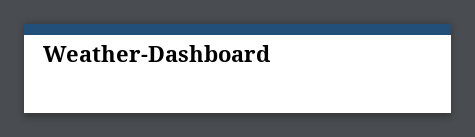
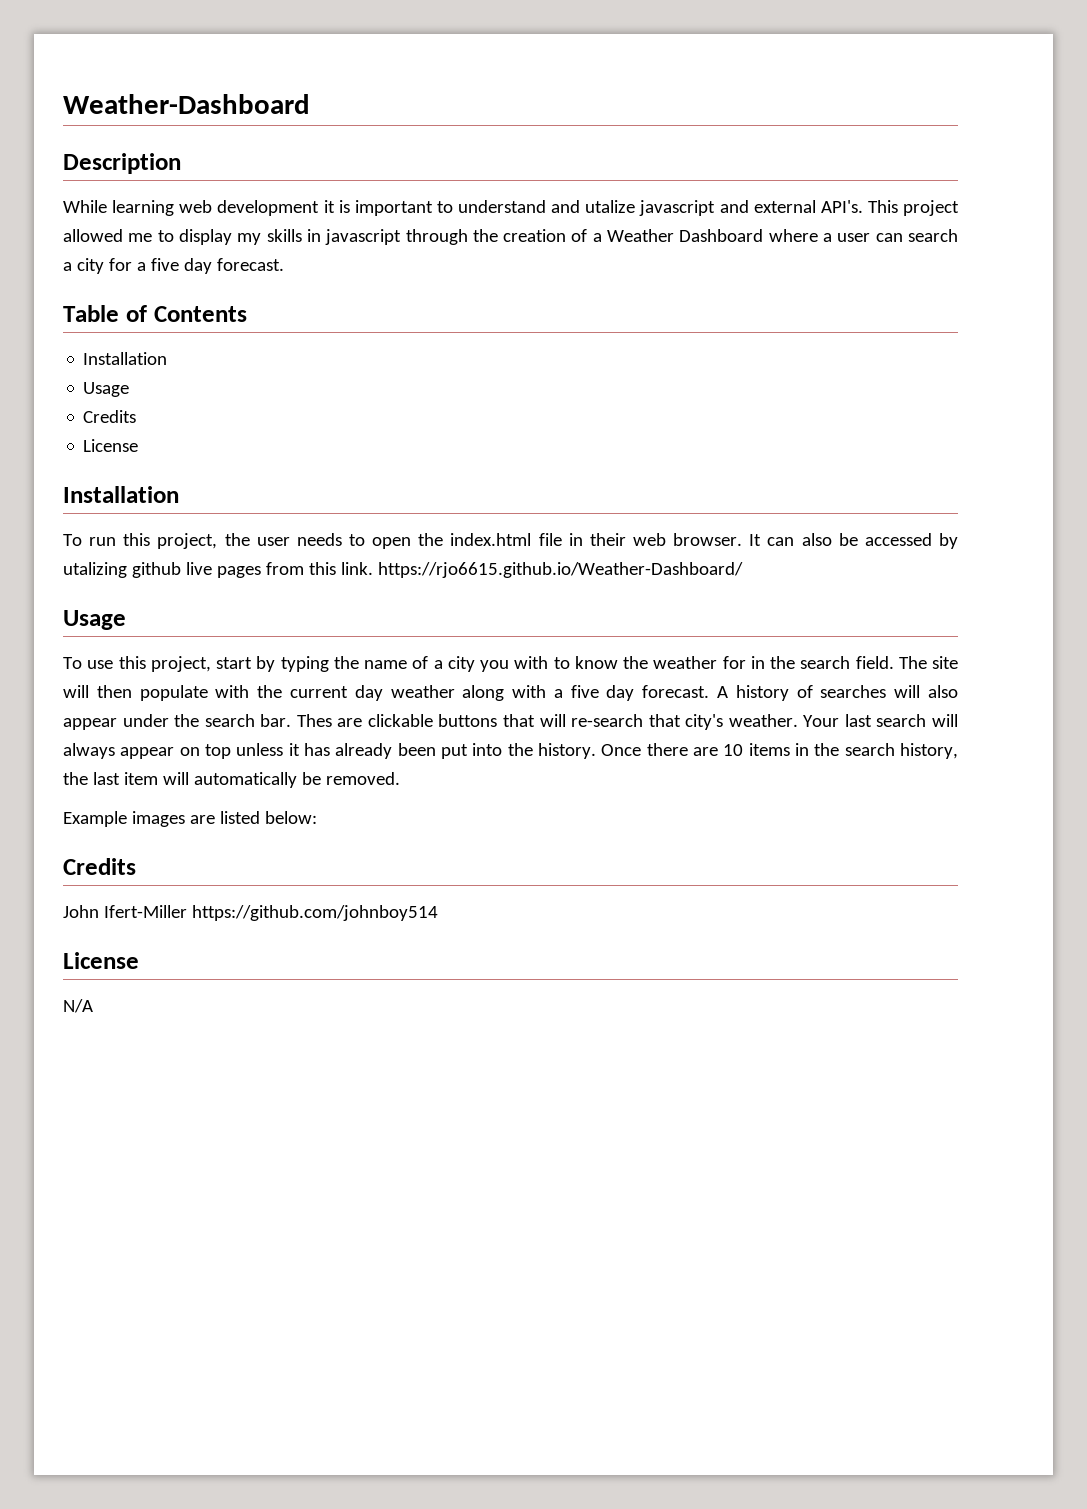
(270, 53) none -> [63,153,181,174] [63,200,959,216] [63,229,958,245] [63,258,284,274] [63,305,247,322] [83,352,168,365] [83,382,130,397] [83,410,137,423] [83,439,139,452] [63,486,179,503] [63,533,958,549] [63,562,743,578] [63,610,126,630] [63,656,958,672] [63,685,958,701] [63,714,958,730] [63,743,959,759] [63,772,400,788] [63,811,317,827] [63,858,136,875] [63,905,438,921] [63,952,139,969] [63,999,93,1013] // Description // While learning web development it is important to understand and utalize javascript and external API's. This project allowed me to display my skills in javascript through the creation of a Weather Dashboard where a user can search a city for a five day forecast. // Table of Contents // Installation // Usage // Credits // License // Installation // To run this project, the user needs to open the index.html file in their web browser. It can also be accessed by utalizing github live pages from this link. https://rjo6615.github.io/Weather-Dashboard/ // Usage // To use this project, start by typing the name of a city you with to know the weather for in the search field. The site will then populate with the current day weather along with a five day forecast. A history of searches will also appear under the search bar. Thes are clickable buttons that will re-search that city's weather. Your last search will always appear on top unless it has already been put into the history. Once there are 10 items in the search history, the last item will automatically be removed. // Example images are listed below: // Credits // John Ifert-Miller https://github.com/johnboy514 // License // N/A

